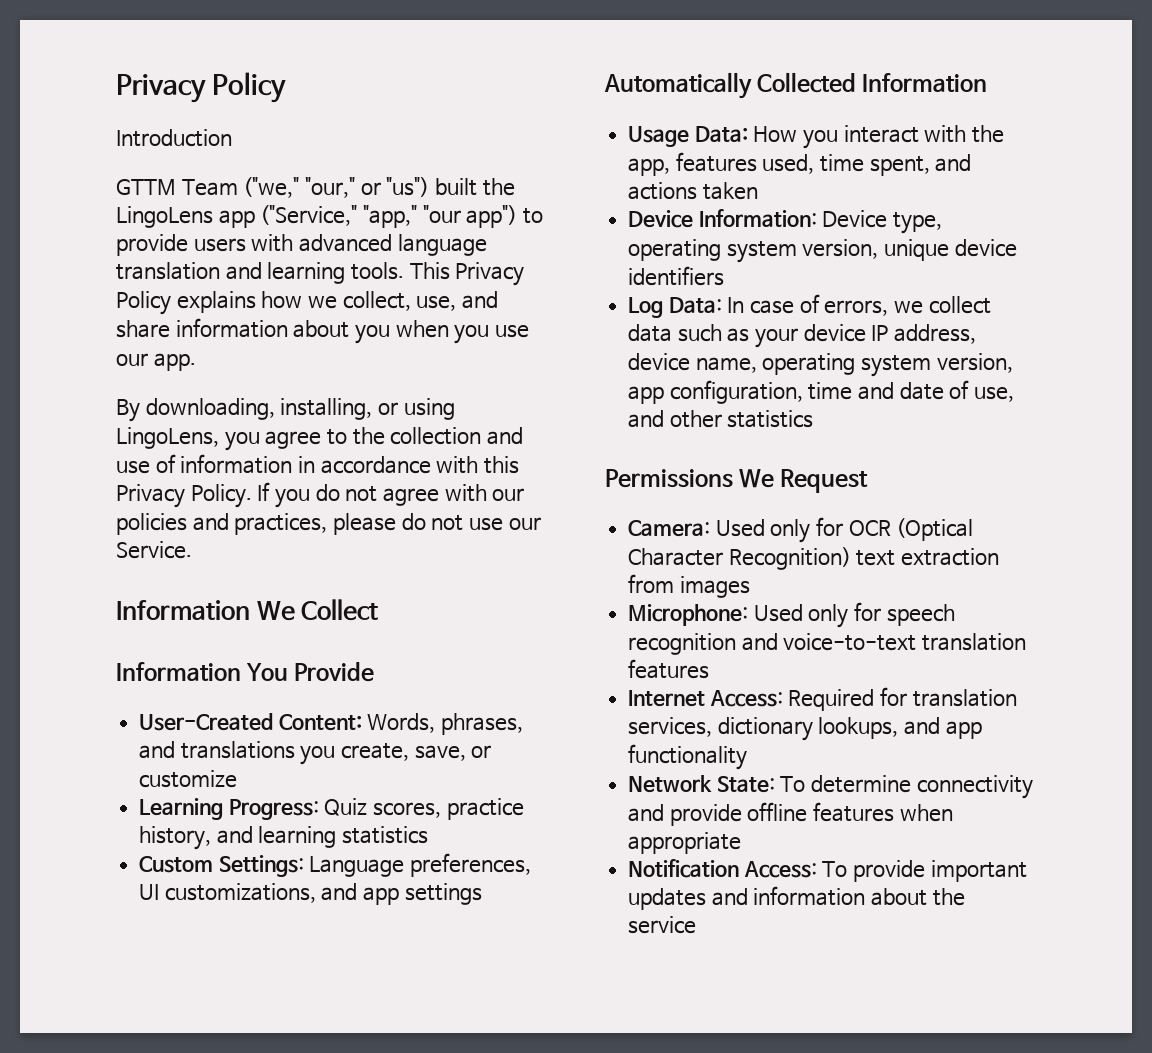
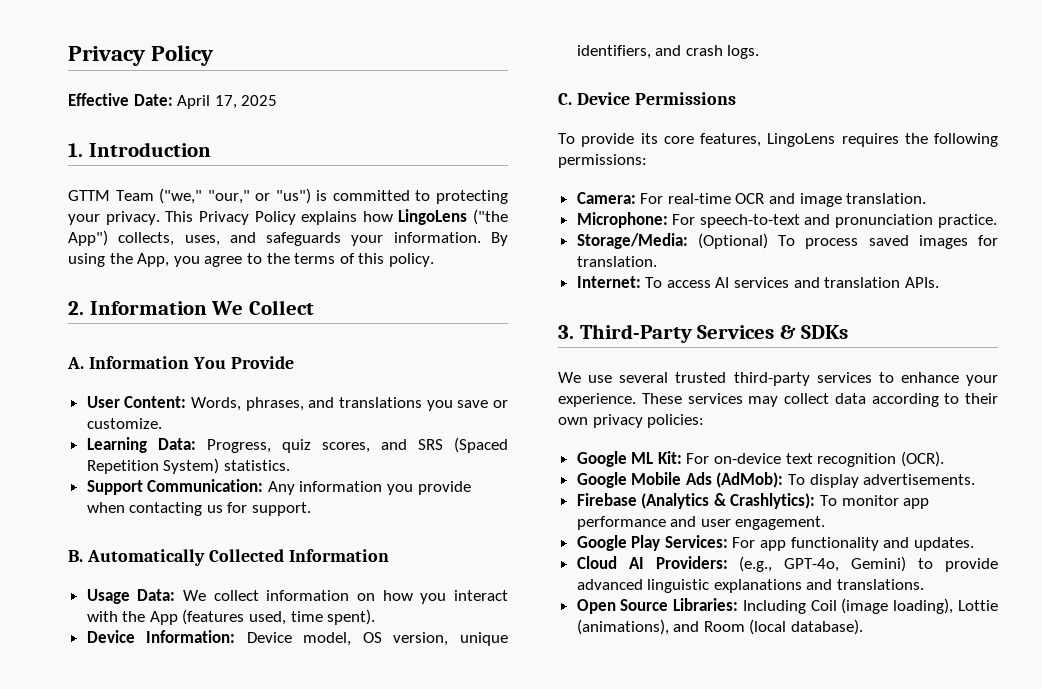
(287, 87) none -> [68,93,278,109] [68,143,83,157] Effective Date: April 17, 2025 // 1.
[434,178,515,196] [116,205,544,228] [116,234,487,256] [116,262,404,284] built the LingoLens app ("Service," "app," "our app") to provide users with advanced language translation and learning tools. -> [316,190,508,204] [68,211,160,225] is committed to protecting your privacy.
[308,291,499,311] [116,318,529,344] [116,353,196,371] [116,398,455,422] [116,427,524,451] [116,454,519,474] [116,482,525,508] [116,513,541,535] [116,541,192,559] we collect, use, and share information about you when you use our app. // By downloading, installing, or using LingoLens, you agree to the collection and use of information in accordance with this Privacy Policy. If you do not agree with our policies and practices, please do not use our Service. // -> [398,209,508,225] [68,230,508,246] [68,253,434,267] [68,301,84,315] LingoLens ("the App") collects, uses, and safeguards your information. By using the App, you agree to the terms of this policy. // 2.
(379, 610) none -> [67,357,84,369] A.
[139,713,274,731] User-Created -> [86,396,120,408] User
[341,743,492,761] [139,770,238,788] [139,798,524,820] [139,826,429,850] [139,853,532,877] [139,883,482,905] create, save, or customize // Learning Progress: Quiz scores, practice history, and learning statistics // Custom Settings: Language preferences, UI customizations, and app settings // -> [457,400,509,408] [86,418,162,429] [86,437,508,453] [86,458,290,474] [86,479,471,495] [86,502,312,516] [68,550,83,562] save or customize. // Learning Data: Progress, quiz scores, and SRS (Spaced Repetition System) statistics. // Support Communication: Any information you provide when contacting us for support. // B.
[753,125,1005,149] [628,152,972,176] [628,182,758,200] [628,209,943,234] [628,239,1017,263] [628,266,725,286] [628,294,991,318] [628,324,977,348] [628,353,1013,377] [628,380,1015,404] [628,410,814,428] [605,469,869,493] [628,517,974,543] [628,547,1000,570] [628,574,750,598] [628,602,955,628] [628,633,1027,655] [628,659,710,679] [628,687,1017,711] [628,717,982,741] [628,744,748,770] [628,775,1033,799] [628,802,953,826] [628,832,742,854] [628,859,1027,882] [628,886,965,910] [628,916,697,934] How you interact with the app, features used, time spent, and actions taken // Device Information: Device type, operating system version, unique device identifiers // Log Data: In case of errors, we collect data such as your device IP address, device name, operating system version, app configuration, time and date of use, and other statistics // Permissions We Request // Camera: Used only for OCR (Optical Character Recognition) text extraction from images // Microphone: Used only for speech recognition and voice-to-text translation features // Internet Access: Required for translation services, dictionary lookups, and app functionality // Network State: To determine connectivity and provide offline features when appropriate // Notification Access: To provide important updates and information about the service -> [183,590,509,604] [86,609,376,625] [86,630,509,646] [576,45,760,59] [558,92,736,105] [558,133,998,147] [558,154,647,168] [576,192,927,207] [576,212,997,228] [576,233,998,249] [576,256,657,267] [576,276,939,288] [558,324,849,343] [558,372,998,386] [558,393,998,407] [558,414,705,428] [576,451,944,467] [576,472,976,488] [576,493,930,509] [576,516,826,530] [576,535,974,551] [576,556,998,572] [576,579,925,593] [576,598,998,614] [576,619,864,635] We collect information on how you interact with the App (features used, time spent). // Device Information: Device model, OS version, unique identifiers, and crash logs. // C. Device Permissions // To provide its core features, LingoLens requires the following permissions: // Camera: For real-time OCR and image translation. // Microphone: For speech-to-text and pronunciation practice. // Storage/Media: (Optional) To process saved images for translation. // Internet: To access AI services and translation APIs. // 3. Third-Party Services & SDKs // We use several trusted third-party services to enhance your experience. These services may collect data according to their own privacy policies: // Google ML Kit: For on-device text recognition (OCR). // Google Mobile Ads (AdMob): To display advertisements. // Firebase (Analytics & Crashlytics): To monitor app performance and user engagement. // Google Play Services: For app functionality and updates. // Cloud AI Providers: (e.g., GPT-4o, Gemini) to provide advanced linguistic explanations and translations. // Open Source Libraries: Including Coil (image loading), Lottie (animations), and Room (local database).

